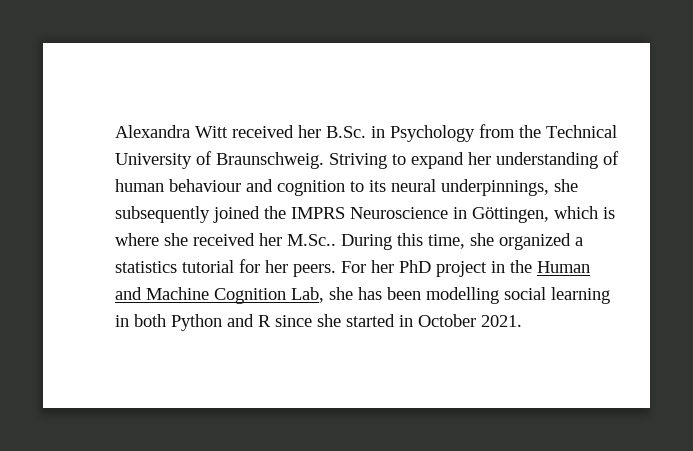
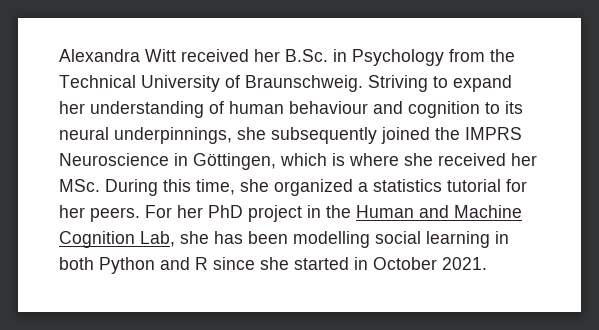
[287,234,336,246] M.Sc.. -> [59,179,100,192] MSc.

